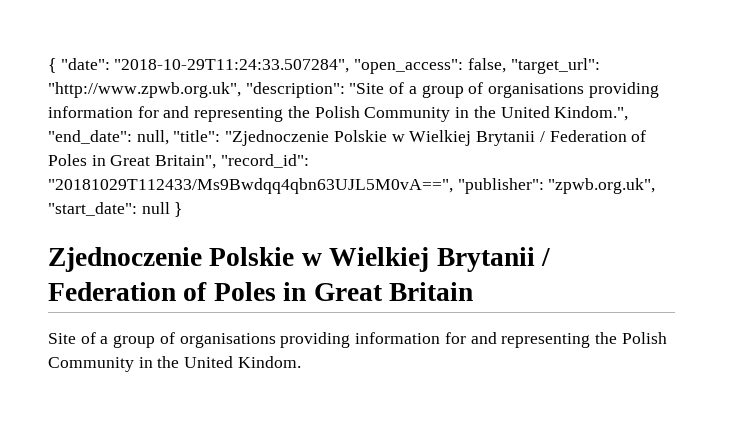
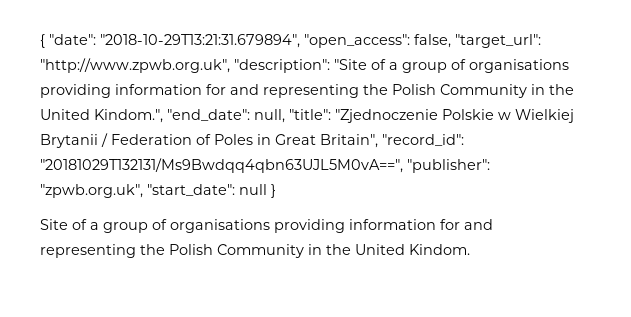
[114,59,350,73] "2018-10-29T11:24:33.507284", -> [100,34,300,48] "2018-10-29T13:21:31.679894",
[48,178,453,194] "20181029T112433/Ms9Bwdqq4qbn63UJL5M0vA==", -> [40,158,403,173] "20181029T132131/Ms9Bwdqq4qbn63UJL5M0vA==",
[48,247,551,272] [48,282,474,301] // Zjednoczenie Polskie w Wielkiej Brytanii / Federation of Poles in Great Britain -> (276, 191) none

